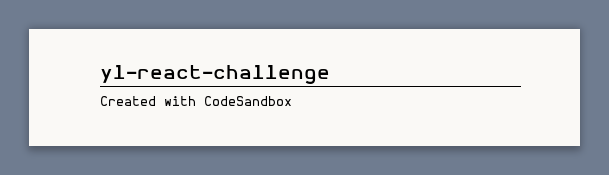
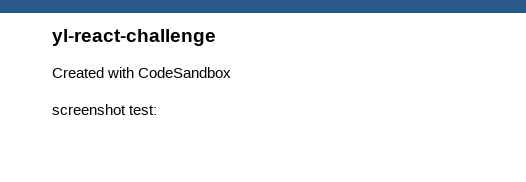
(292, 101) none -> [52,104,158,115] // screenshot test:

